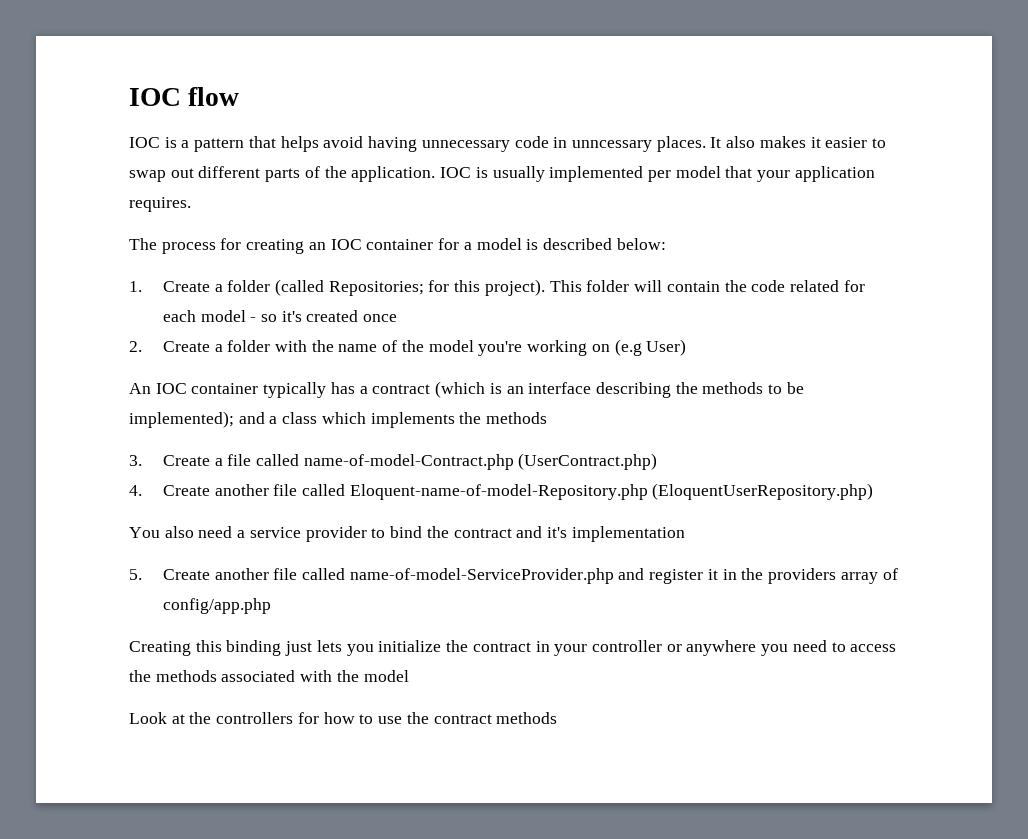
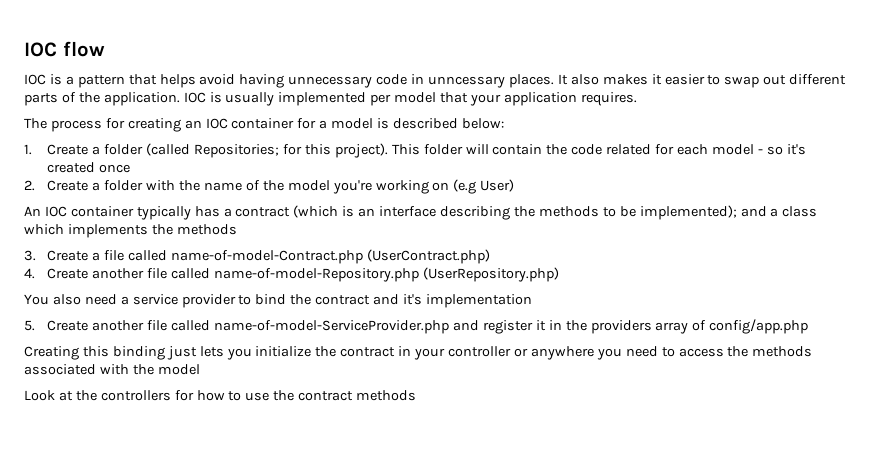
[349,483,874,500] Eloquent-name-of-model-Repository.php (EloquentUserRepository.php) -> [214,267,559,282] name-of-model-Repository.php (UserRepository.php)

